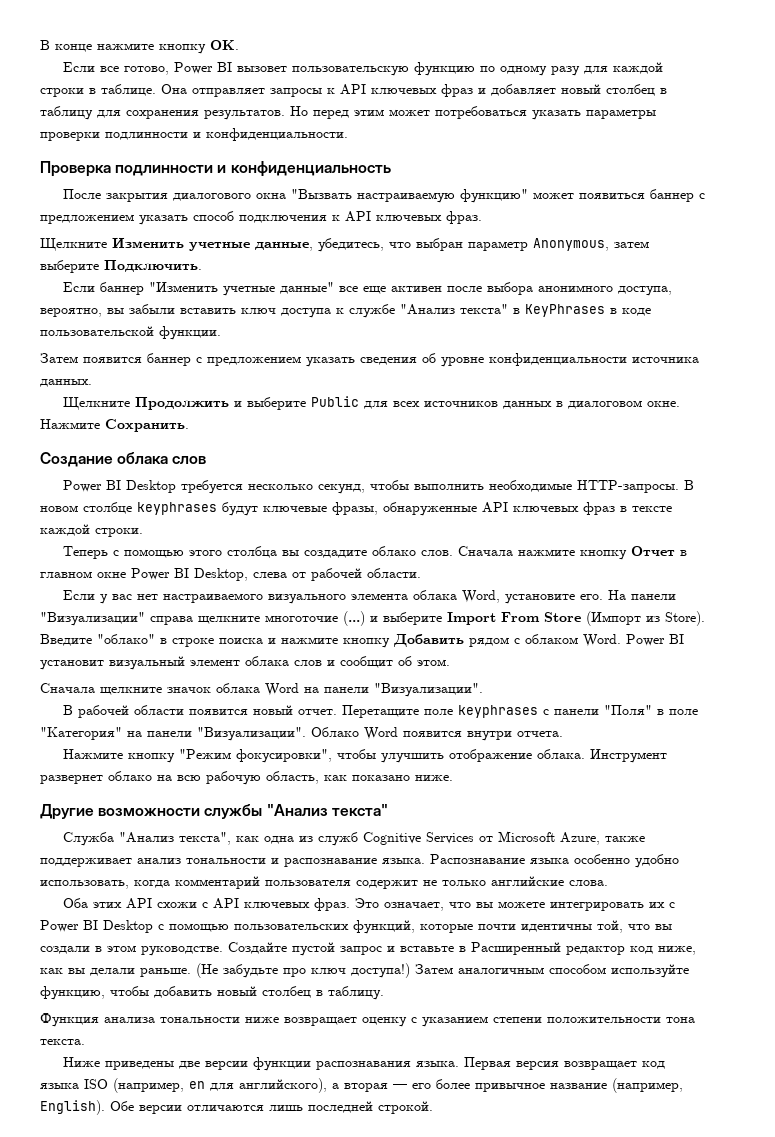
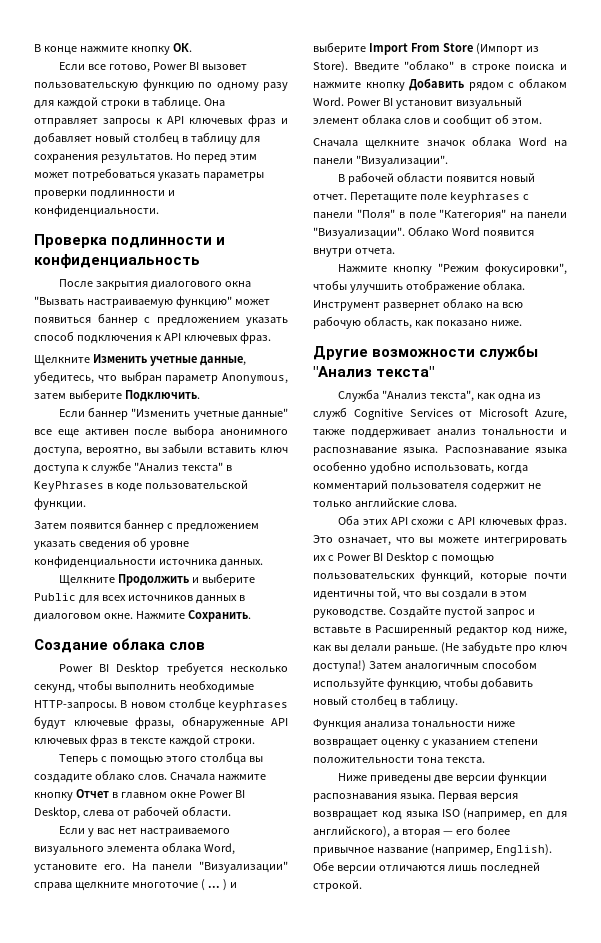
[343,611,365,626] (...) -> [200,879,227,891] ( ... )

